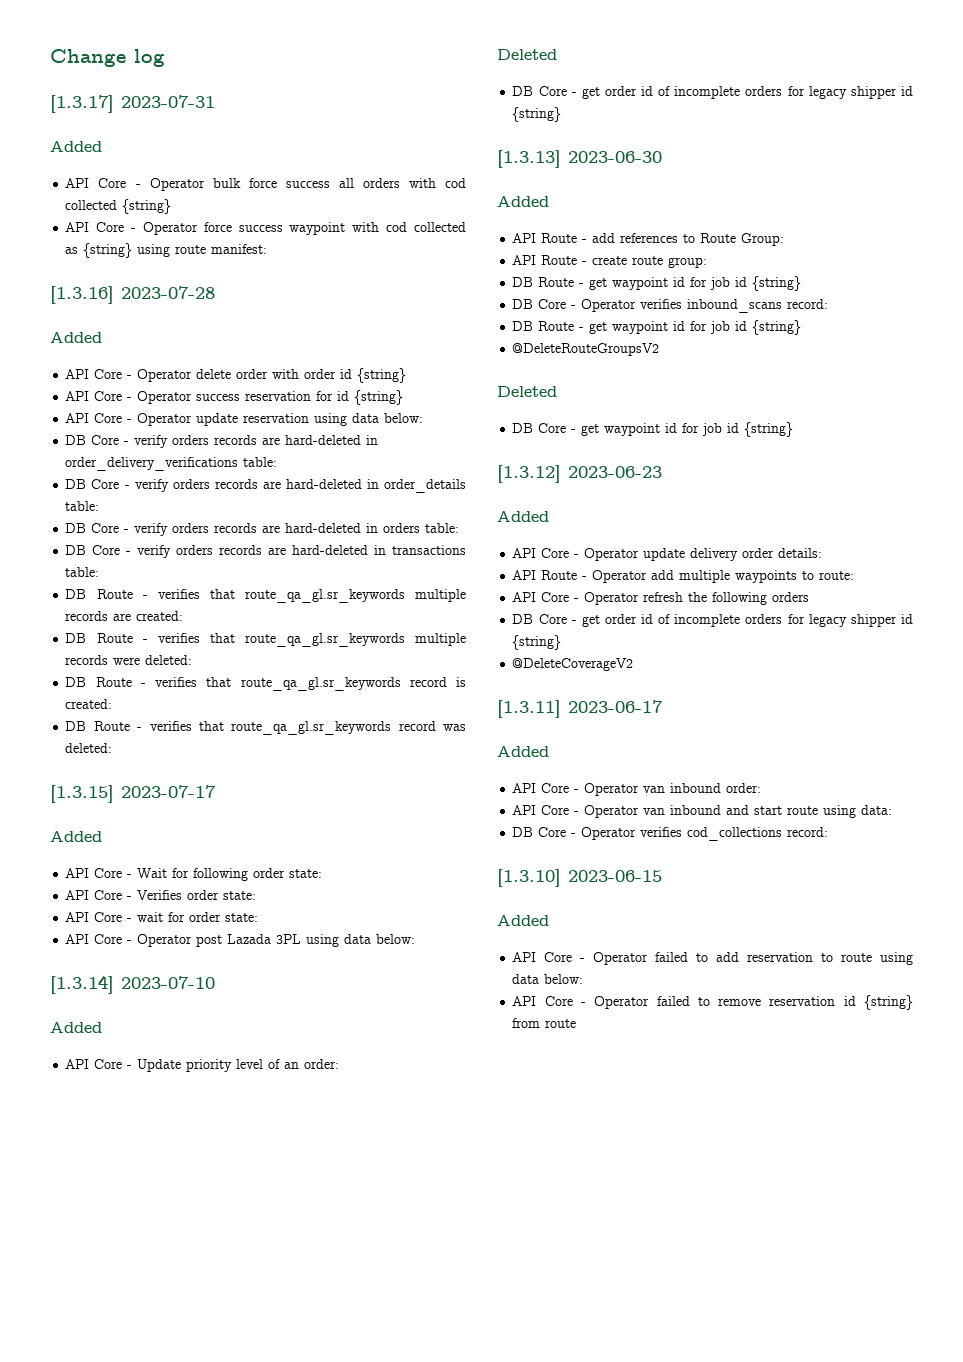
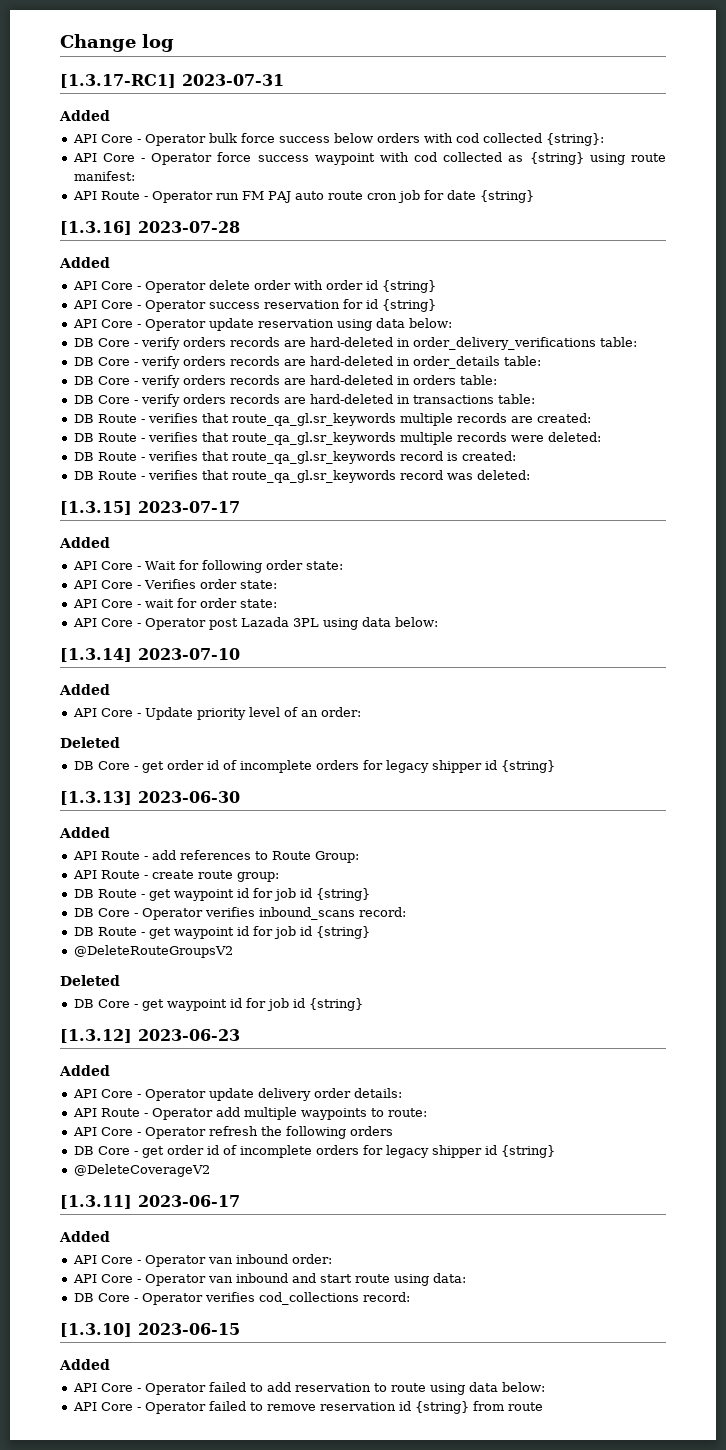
[50,95,114,113] [1.3.17] -> [60,74,176,88] [1.3.17-RC1]
[338,178,354,188] all -> [333,133,373,143] below
[122,199,172,214] {string} -> [545,133,604,146] {string}:
(268, 249) none -> [72,190,534,203] // API Route - Operator run FM PAJ auto route cron job for date {string}

